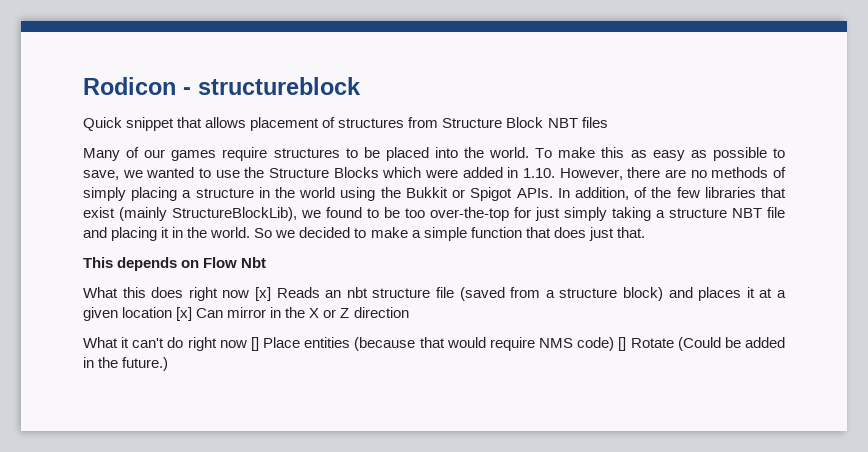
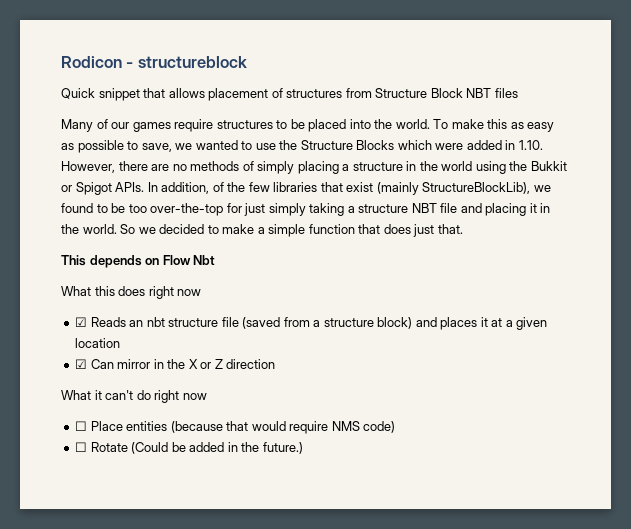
[255,287,271,301] [x] -> [75,317,88,327] // ☑
[176,307,193,321] [x] -> [75,359,88,369] // ☑
[250,337,259,351] [] -> [75,421,88,431] // ☐
[618,337,627,351] [] -> [75,442,88,452] // ☐

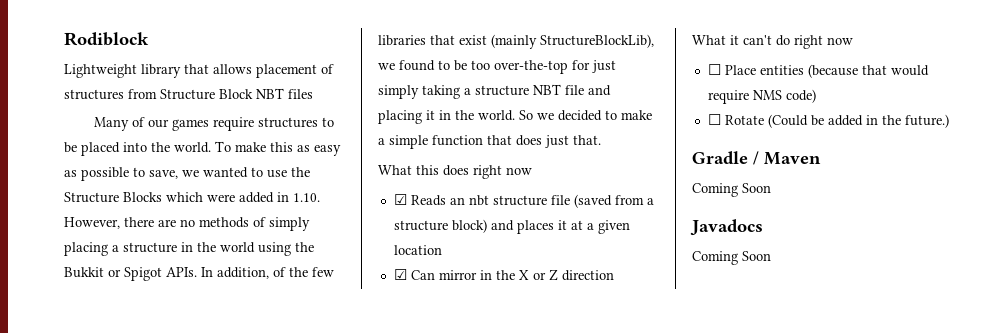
[61,56,247,68] [61,88,140,101] Rodicon - structureblock // Quick snippet -> [64,32,149,46] [64,64,181,78] Rodiblock // Lightweight library
[61,255,216,268] // This depends on Flow Nbt -> (601, 140) none
(303, 448) none -> [692,151,821,165] [692,183,771,197] [690,219,763,236] [692,251,771,265] // Gradle / Maven // Coming Soon // Javadocs // Coming Soon

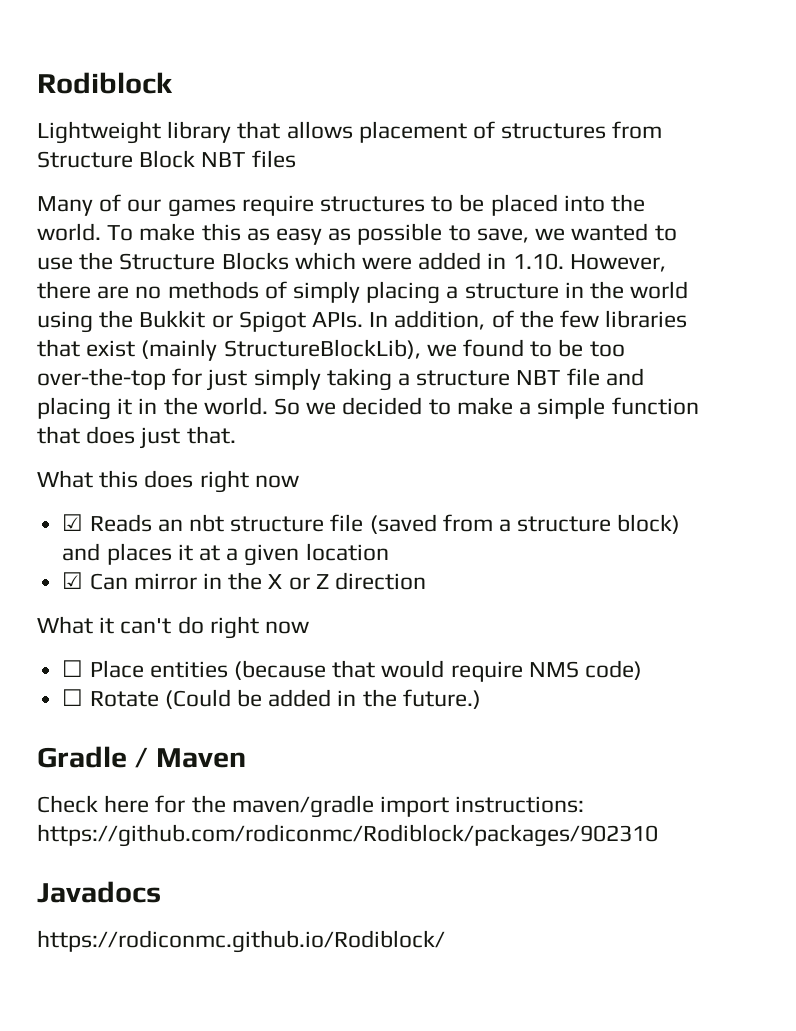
[692,183,771,197] Coming Soon -> [37,795,585,818] [37,824,658,847] Check here for the maven/gradle import instructions: https://github.com/rodiconmc/Rodiblock/packages/902310
[692,251,771,265] Coming Soon -> [37,930,445,953] https://rodiconmc.github.io/Rodiblock/

